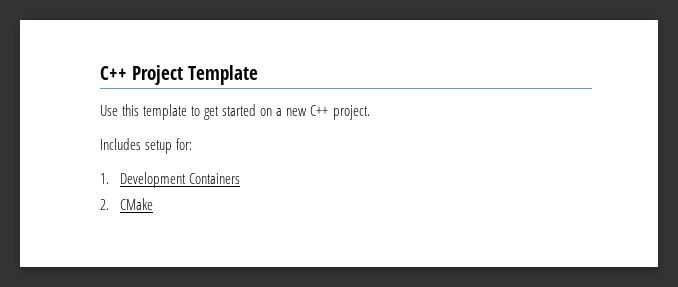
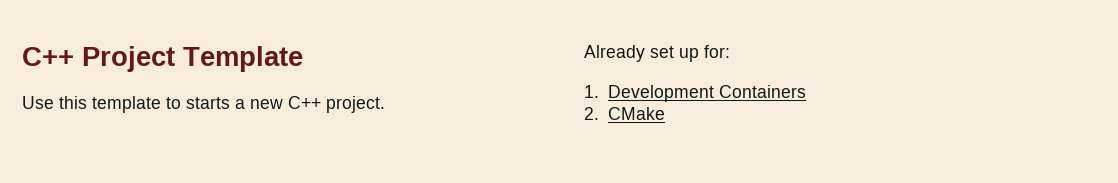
[204,104,273,120] get started on -> [186,97,230,109] starts
[100,138,173,154] Includes setup -> [584,45,699,62] Already set up

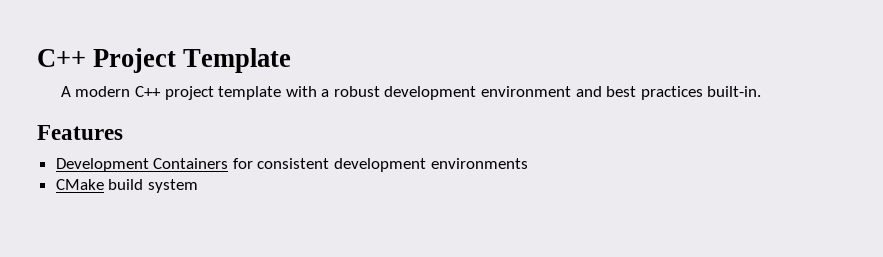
[22,96,385,113] [584,45,730,62] [584,85,806,102] [584,107,665,120] Use this template to starts a new C++ project. // Already set up for: // 1. Development Containers // 2. CMake -> [60,86,762,100] [37,125,123,140] [55,158,528,172] [55,179,198,193] A modern C++ project template with a robust development environment and best practices built-in. // Features // Development Containers for consistent development environments // CMake build system

